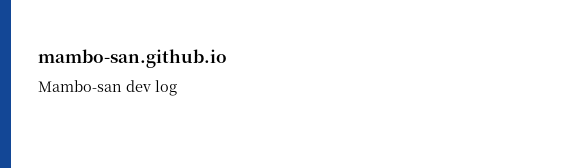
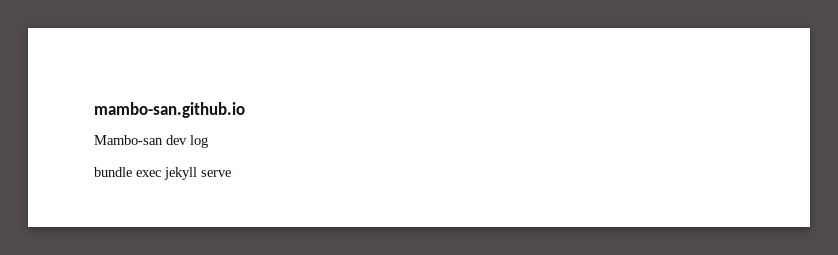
(177, 88) none -> [94,167,231,180] // bundle exec jekyll serve

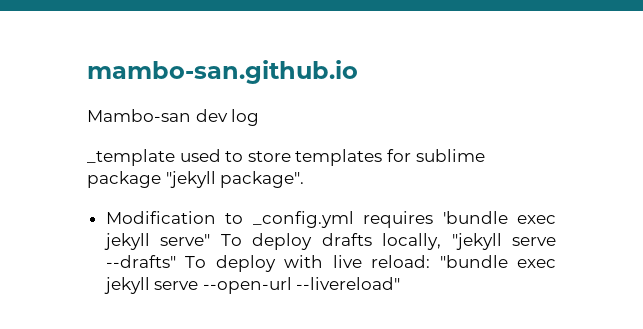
[94,167,132,177] bundle -> [87,149,485,166] [87,171,305,188] [105,211,556,228] [103,233,556,250] [105,255,508,272] _template used to store templates for sublime package "jekyll package". // Modification to _config.yml requires 'bundle exec jekyll serve" To deploy drafts locally, "jekyll serve --drafts" To deploy with live reload: "bundle
(231, 173) none -> [202,277,401,294] --open-url --livereload"

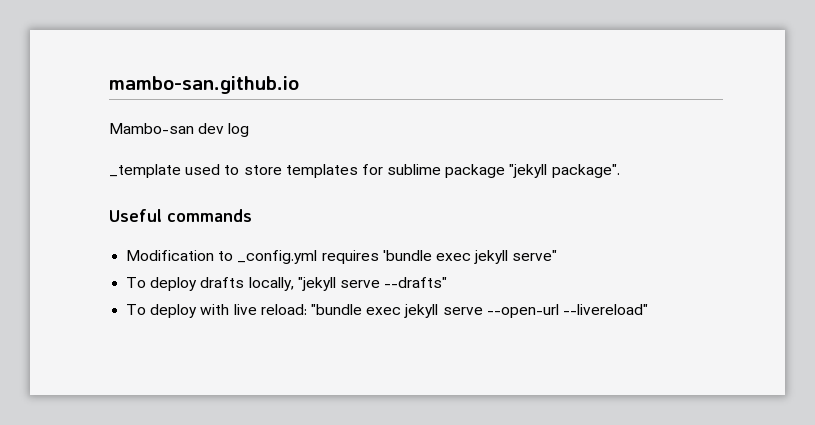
(305, 179) none -> [109,209,252,222] // Useful commands
(211, 240) none -> (558, 255) //
(176, 261) none -> (448, 282) //

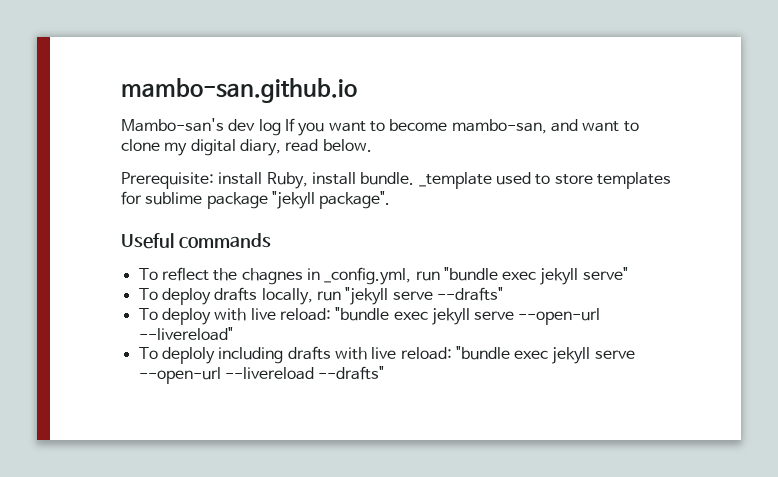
[109,123,194,134] Mambo-san -> [121,118,224,132] Mambo-san's
(250, 130) // -> [284,118,639,136] [121,139,372,156] [121,172,415,189] If you want to become mambo-san, and want to clone my digital diary, read below. // Prerequisite: install Ruby, install bundle.
[126,250,432,264] Modification to _config.yml requires 'bundle -> [138,267,498,285] To reflect the chagnes in _config.yml, run "bundle
(294, 284) none -> [316,291,341,301] run
(648, 309) none -> [138,346,635,364] [138,366,385,384] // To deploly including drafts with live reload: "bundle exec jekyll serve --open-url --livereload --drafts"

